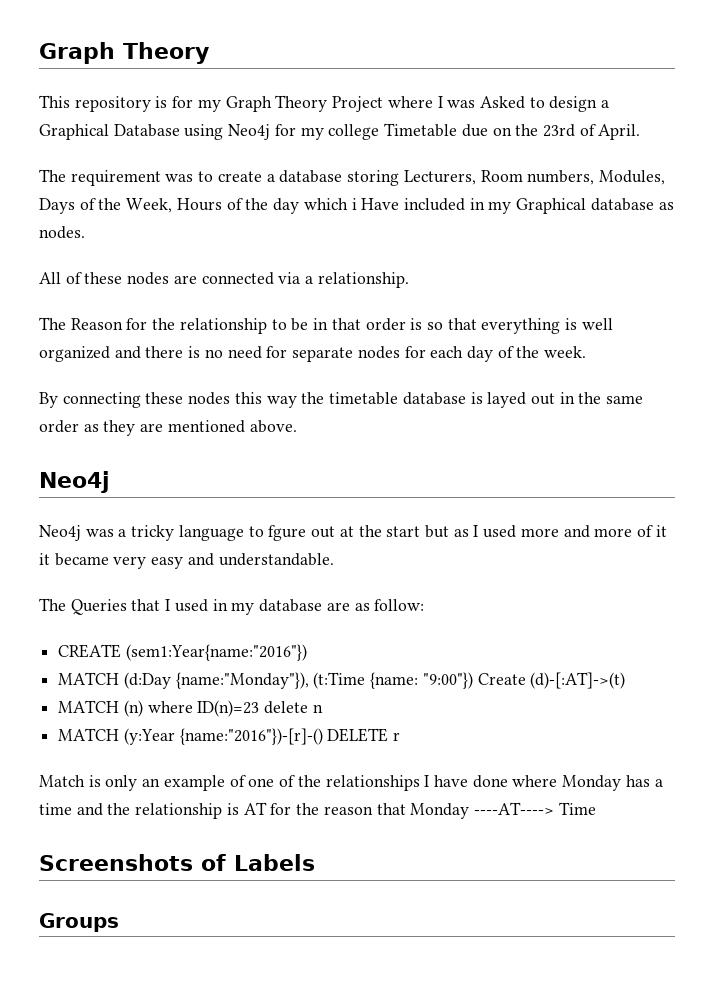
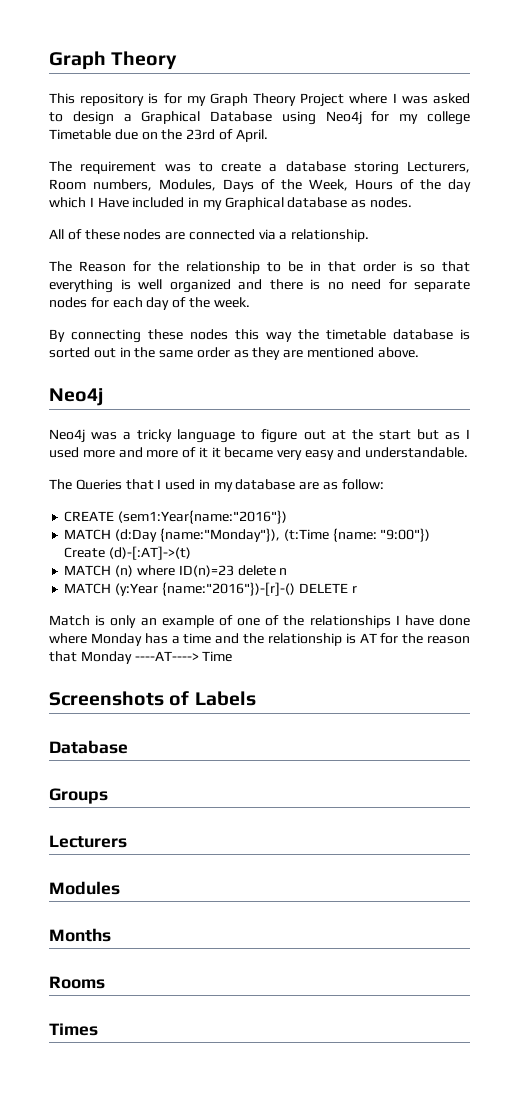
[479,96,525,109] Asked -> [433,93,471,104] asked
[351,198,357,210] i -> [89,197,94,207] I
[487,392,527,408] layed -> [49,347,90,358] sorted
[268,525,307,541] fgure -> [261,429,298,443] figure
(315, 862) none -> [49,740,128,754] // Database
(119, 922) none -> [49,835,127,848] [49,881,120,895] [49,928,111,942] [49,976,105,989] [49,1023,98,1036] // Lecturers // Modules // Months // Rooms // Times

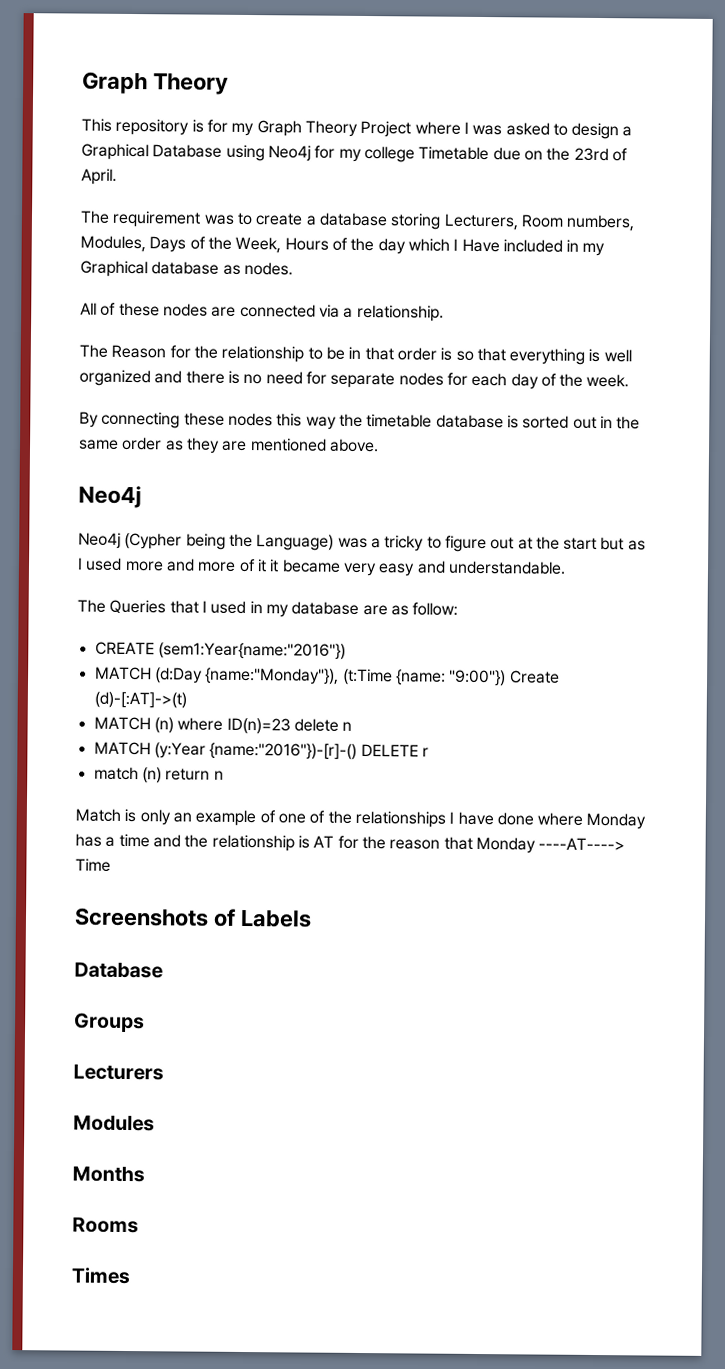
(85, 436) none -> [124,532,335,551] (Cypher being the Language)
[177,429,236,443] language -> (425, 543) none
(357, 589) none -> [93,766,224,784] // match (n) return n

